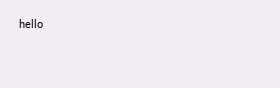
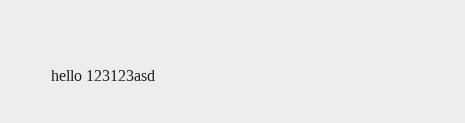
(43, 23) none -> [86,70,156,81] 123123asd

